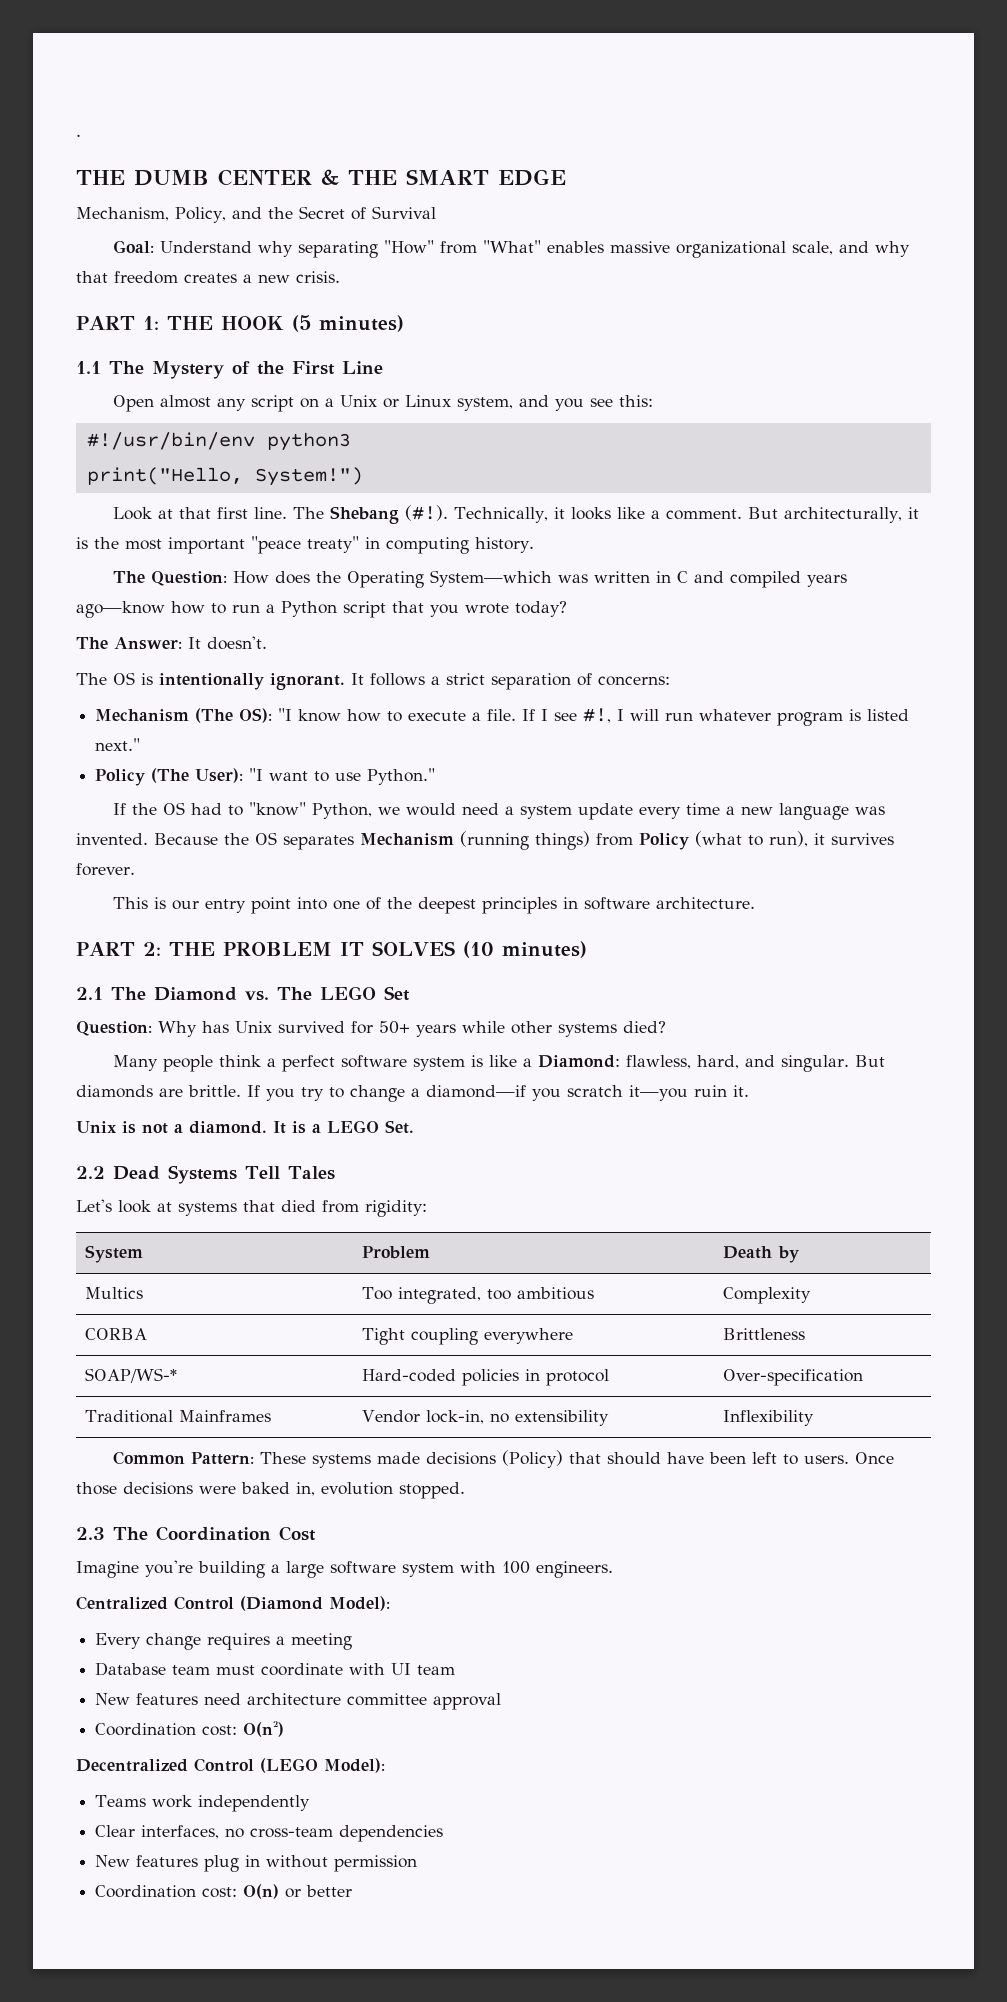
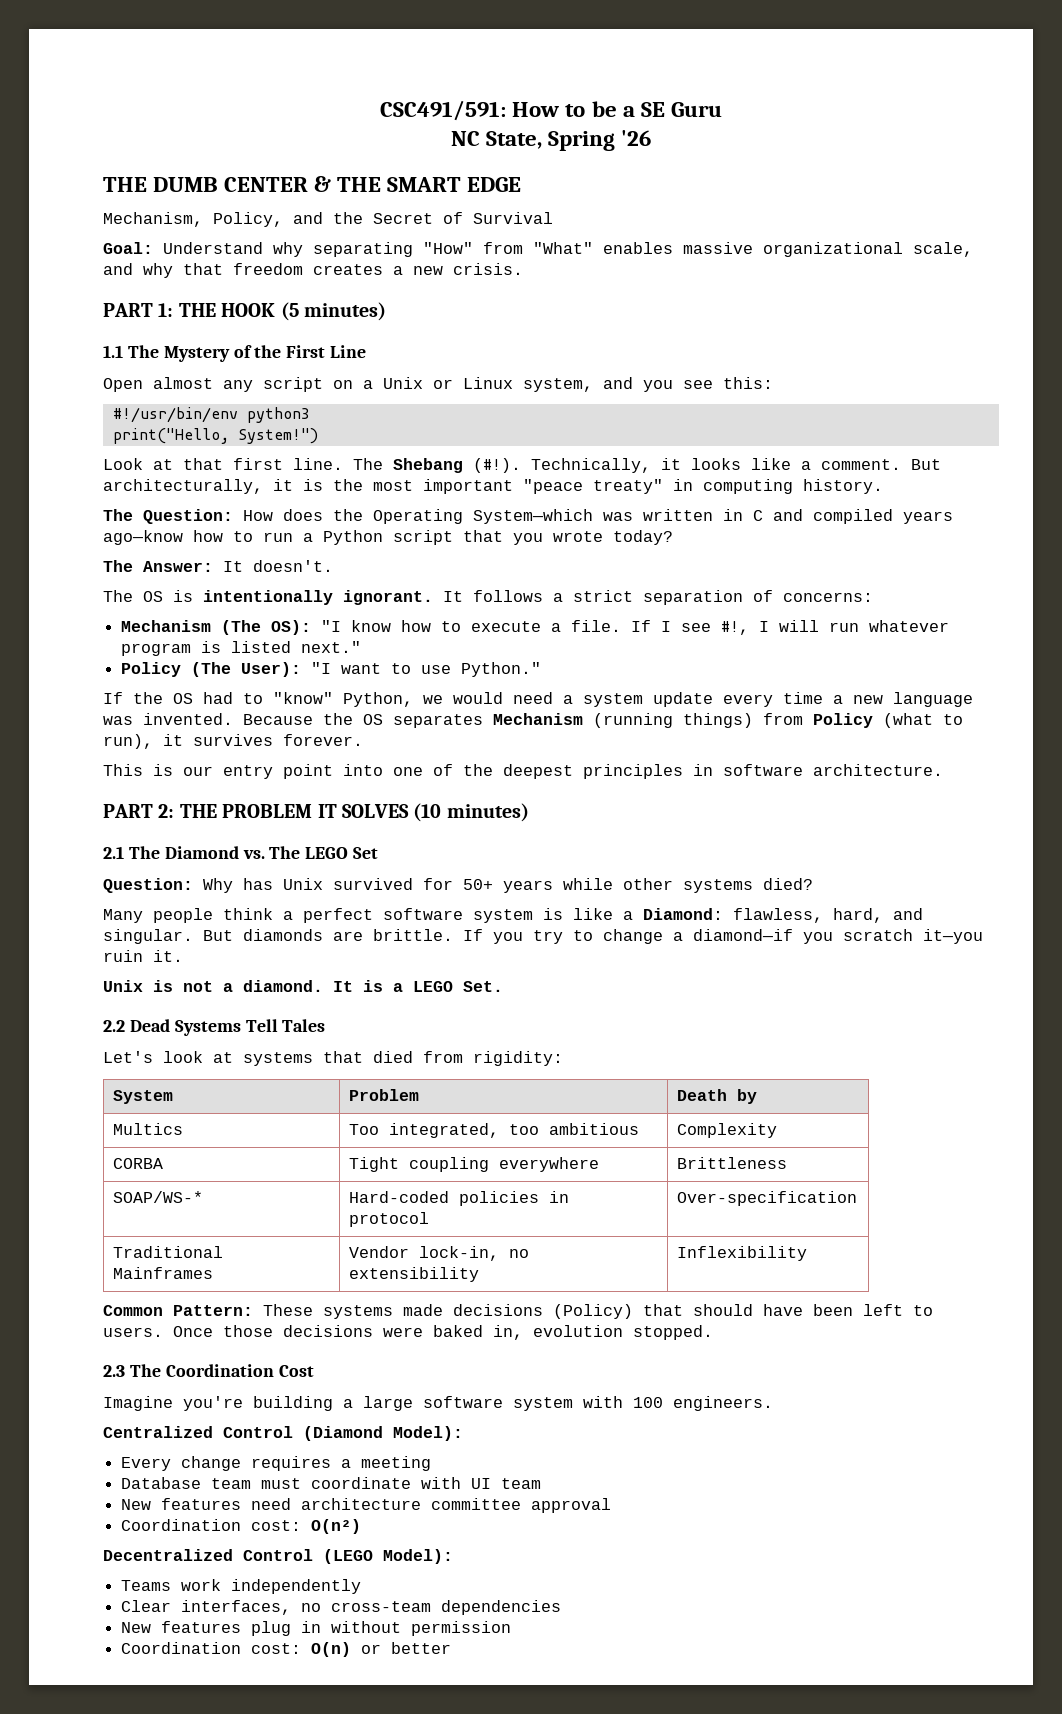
[76,134,81,137] . -> [380,100,722,121] [450,130,652,151] CSC491/591: How to be a SE Guru // NC State, Spring '26

